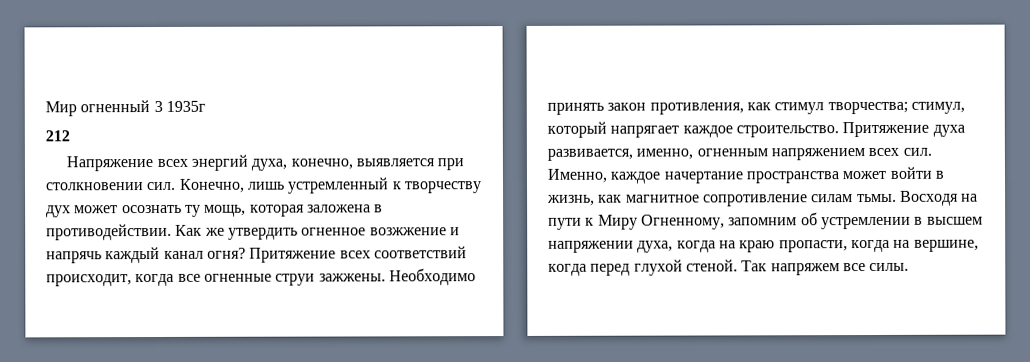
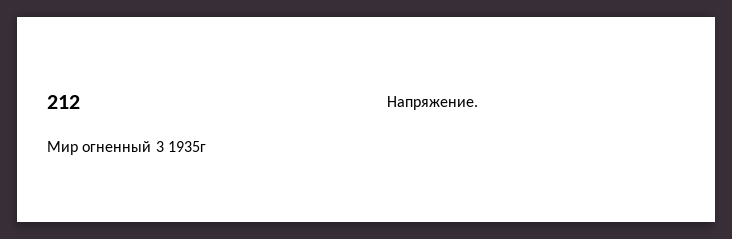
(45, 109) none -> [47,95,80,109] 212 //
[45,130,70,142] [66,154,465,172] [46,177,482,194] [46,204,384,218] [46,223,460,241] [46,246,467,264] [46,268,476,287] [547,101,965,115] [547,121,965,138] [547,147,932,161] [547,166,944,184] [547,190,979,207] [548,212,983,230] [548,239,979,253] [548,259,910,276] 212 // Напряжение всех энергий духа, конечно, выявляется при столкновении сил. Конечно, лишь устремленный к творчеству дух может осознать ту мощь, которая заложена в противодействии. Как же утвердить огненное возжжение и напрячь каждый канал огня? Притяжение всех соответствий происходит, когда все огненные струи зажжены. Необходимо принять закон противления, как стимул творчества; стимул, который напрягает каждое строительство. Притяжение духа развивается, именно, огненным напряжением всех сил. Именно, каждое начертание пространства может войти в жизнь, как магнитное сопротивление силам тьмы. Восходя на пути к Миру Огненному, запомним об устремлении в высшем напряжении духа, когда на краю пропасти, когда на вершине, когда перед глухой стеной. Так напряжем все силы. -> [387,96,478,110] Напряжение.

